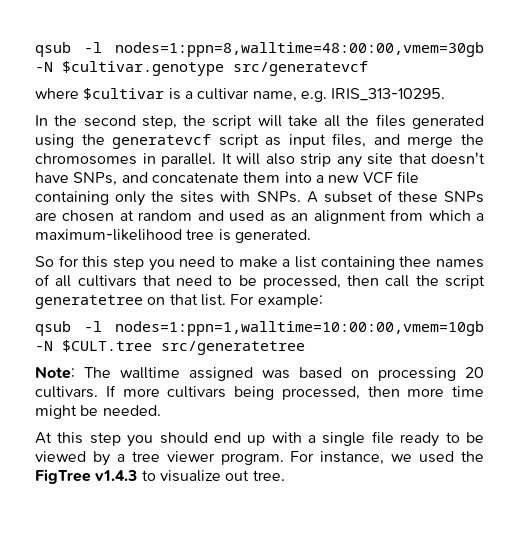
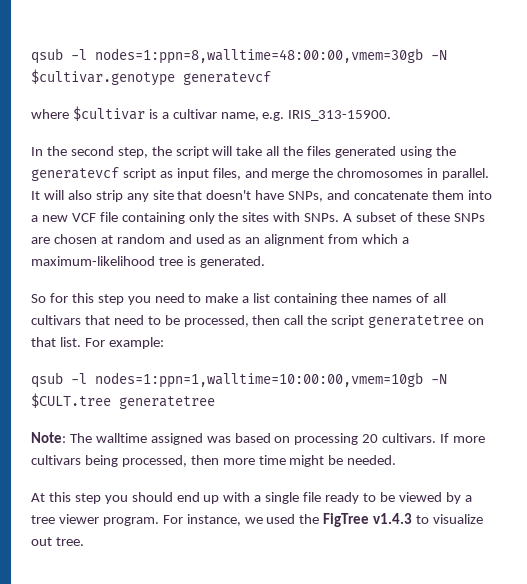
[233,61,368,76] src/generatevcf -> [183,71,271,85] generatevcf
[331,88,446,101] IRIS_313-10295. -> [288,110,392,121] IRIS_313-15900.
[161,341,305,355] src/generatetree -> [119,396,215,409] generatetree

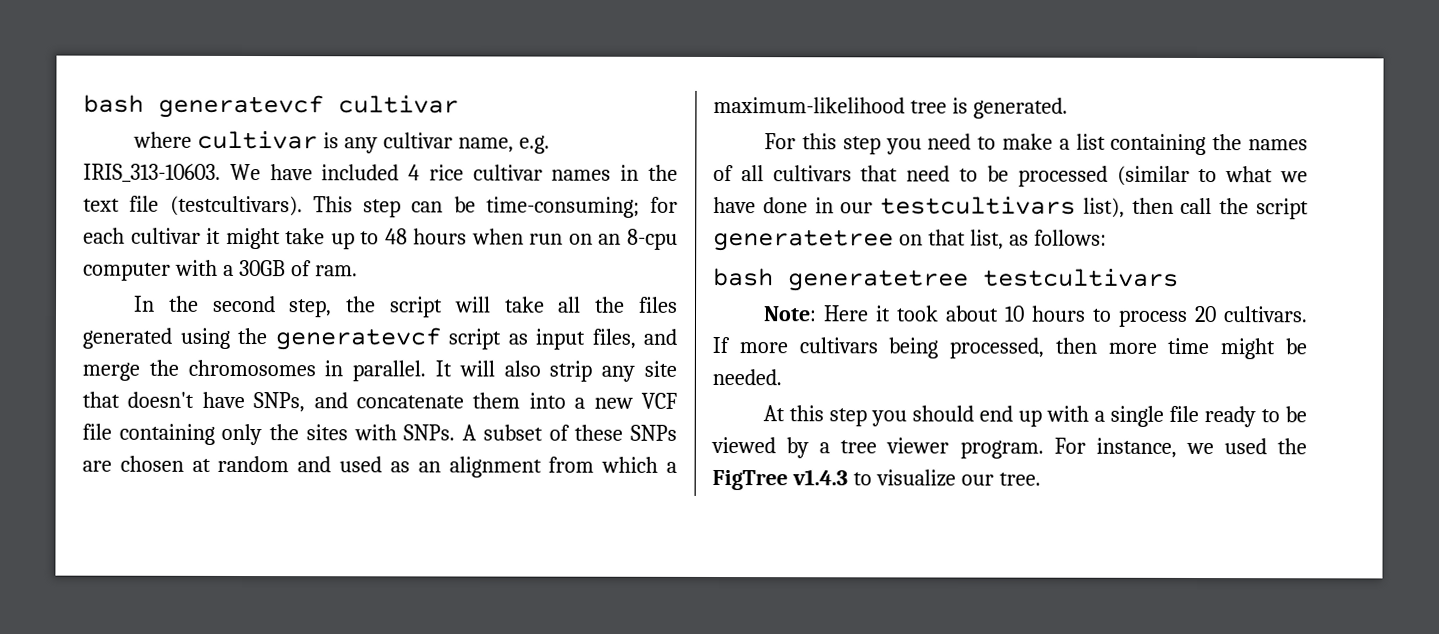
[31,48,447,64] [31,69,271,86] qsub -l nodes=1:ppn=8,walltime=48:00:00,vmem=30gb -N $cultivar.genotype generatevcf -> [83,94,459,119] bash generatevcf cultivar
[72,106,392,121] $cultivar is a cultivar name, e.g. IRIS_313-15900. -> [197,130,550,154] [83,163,678,183] [83,195,678,218] [83,227,679,250] [83,259,358,281] cultivar is any cultivar name, e.g. IRIS_313-10603. We have included 4 rice cultivar names in the text file (testcultivars). This step can be time-consuming; for each cultivar it might take up to 48 hours when run on an 8-cpu computer with a 30GB of ram.
[31,293,68,303] So for -> [764,133,797,150] For
[341,293,369,303] thee -> [1212,134,1243,151] the
[183,315,249,327] processed, -> [1017,165,1308,187] [713,196,1125,218] processed (similar to what we have done in our testcultivars list),
[59,337,164,349] [31,372,447,388] [31,393,215,409] list. For example: // qsub -l nodes=1:ppn=1,walltime=10:00:00,vmem=10gb -N $CULT.tree generatetree -> [969,229,1107,250] [713,267,1179,292] list, as follows: // bash generatetree testcultivars
[69,433,359,445] The walltime assigned was based on processing -> [823,305,1189,327] Here it took about 10 hours to process
[31,537,52,546] out -> [960,474,994,486] our

